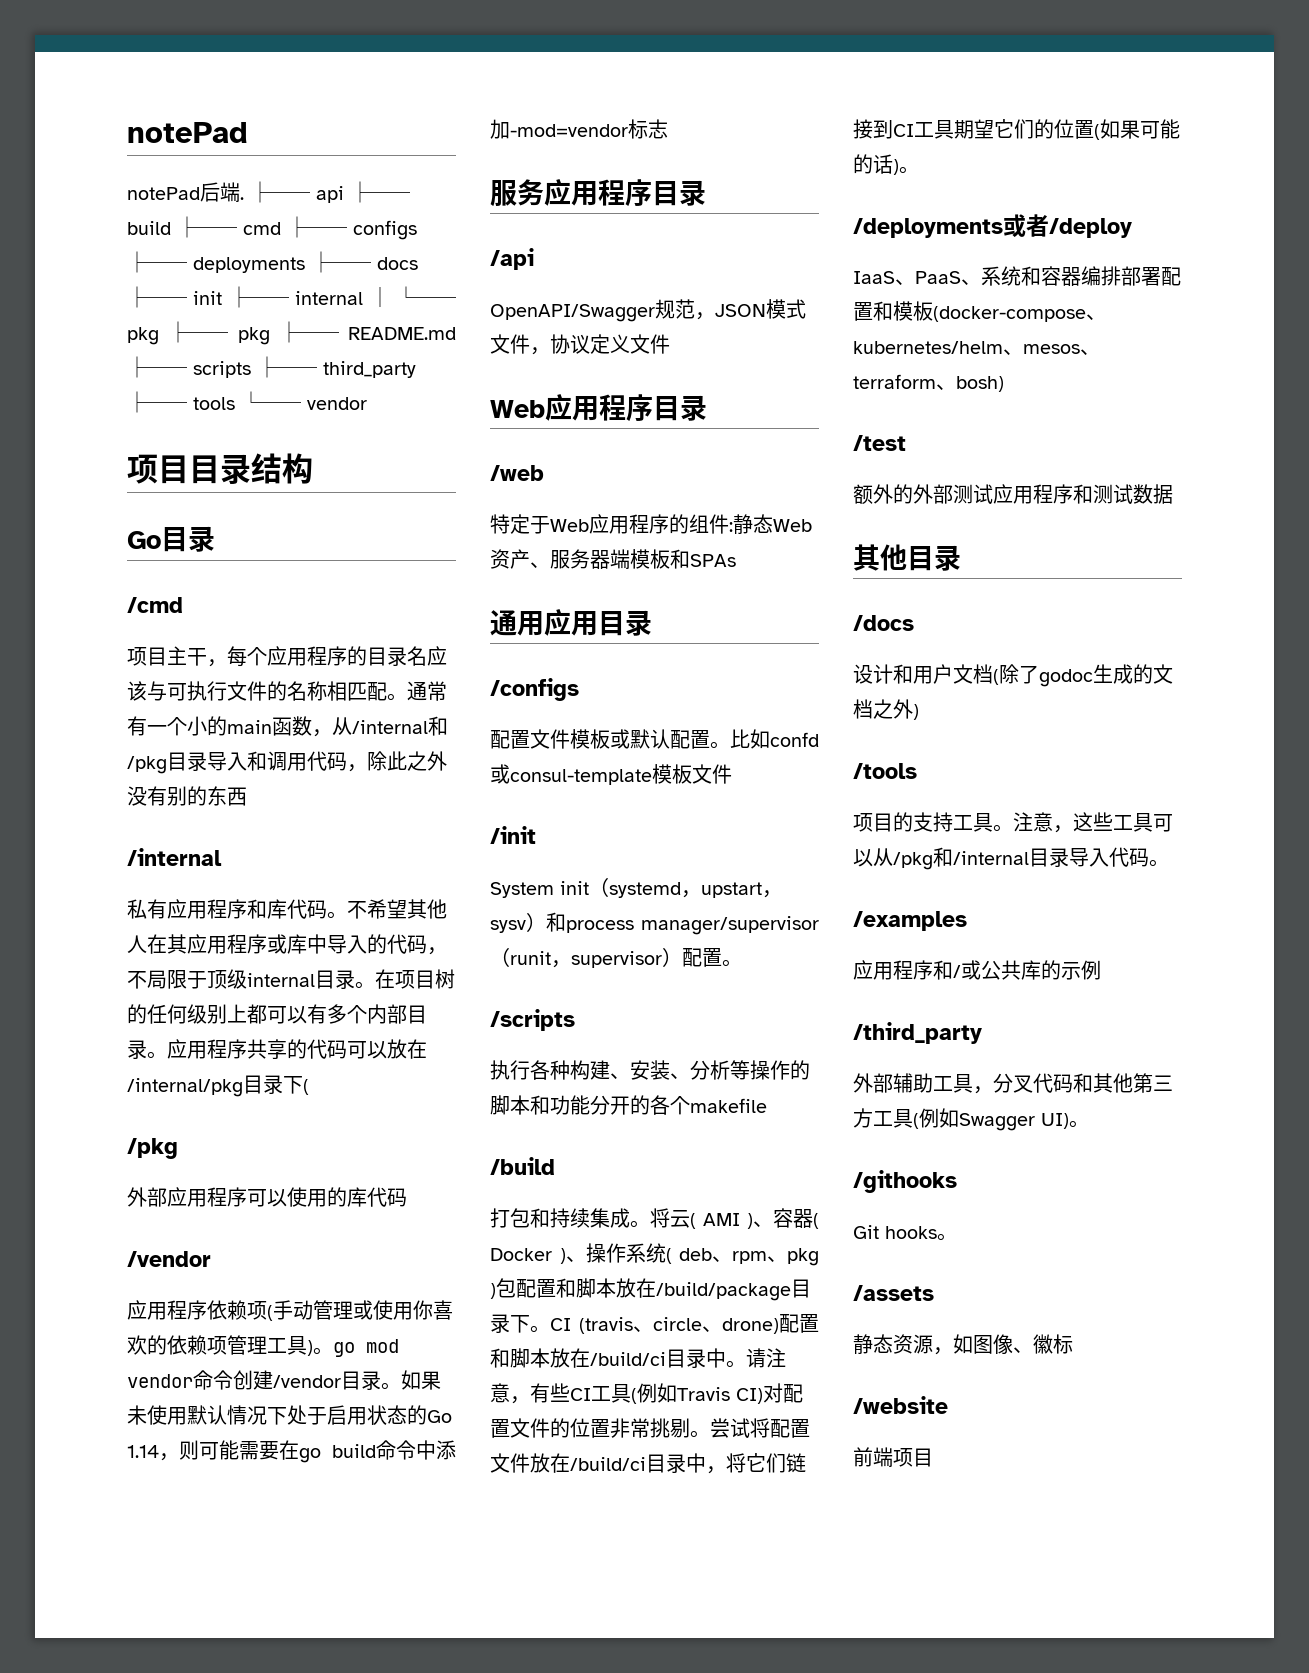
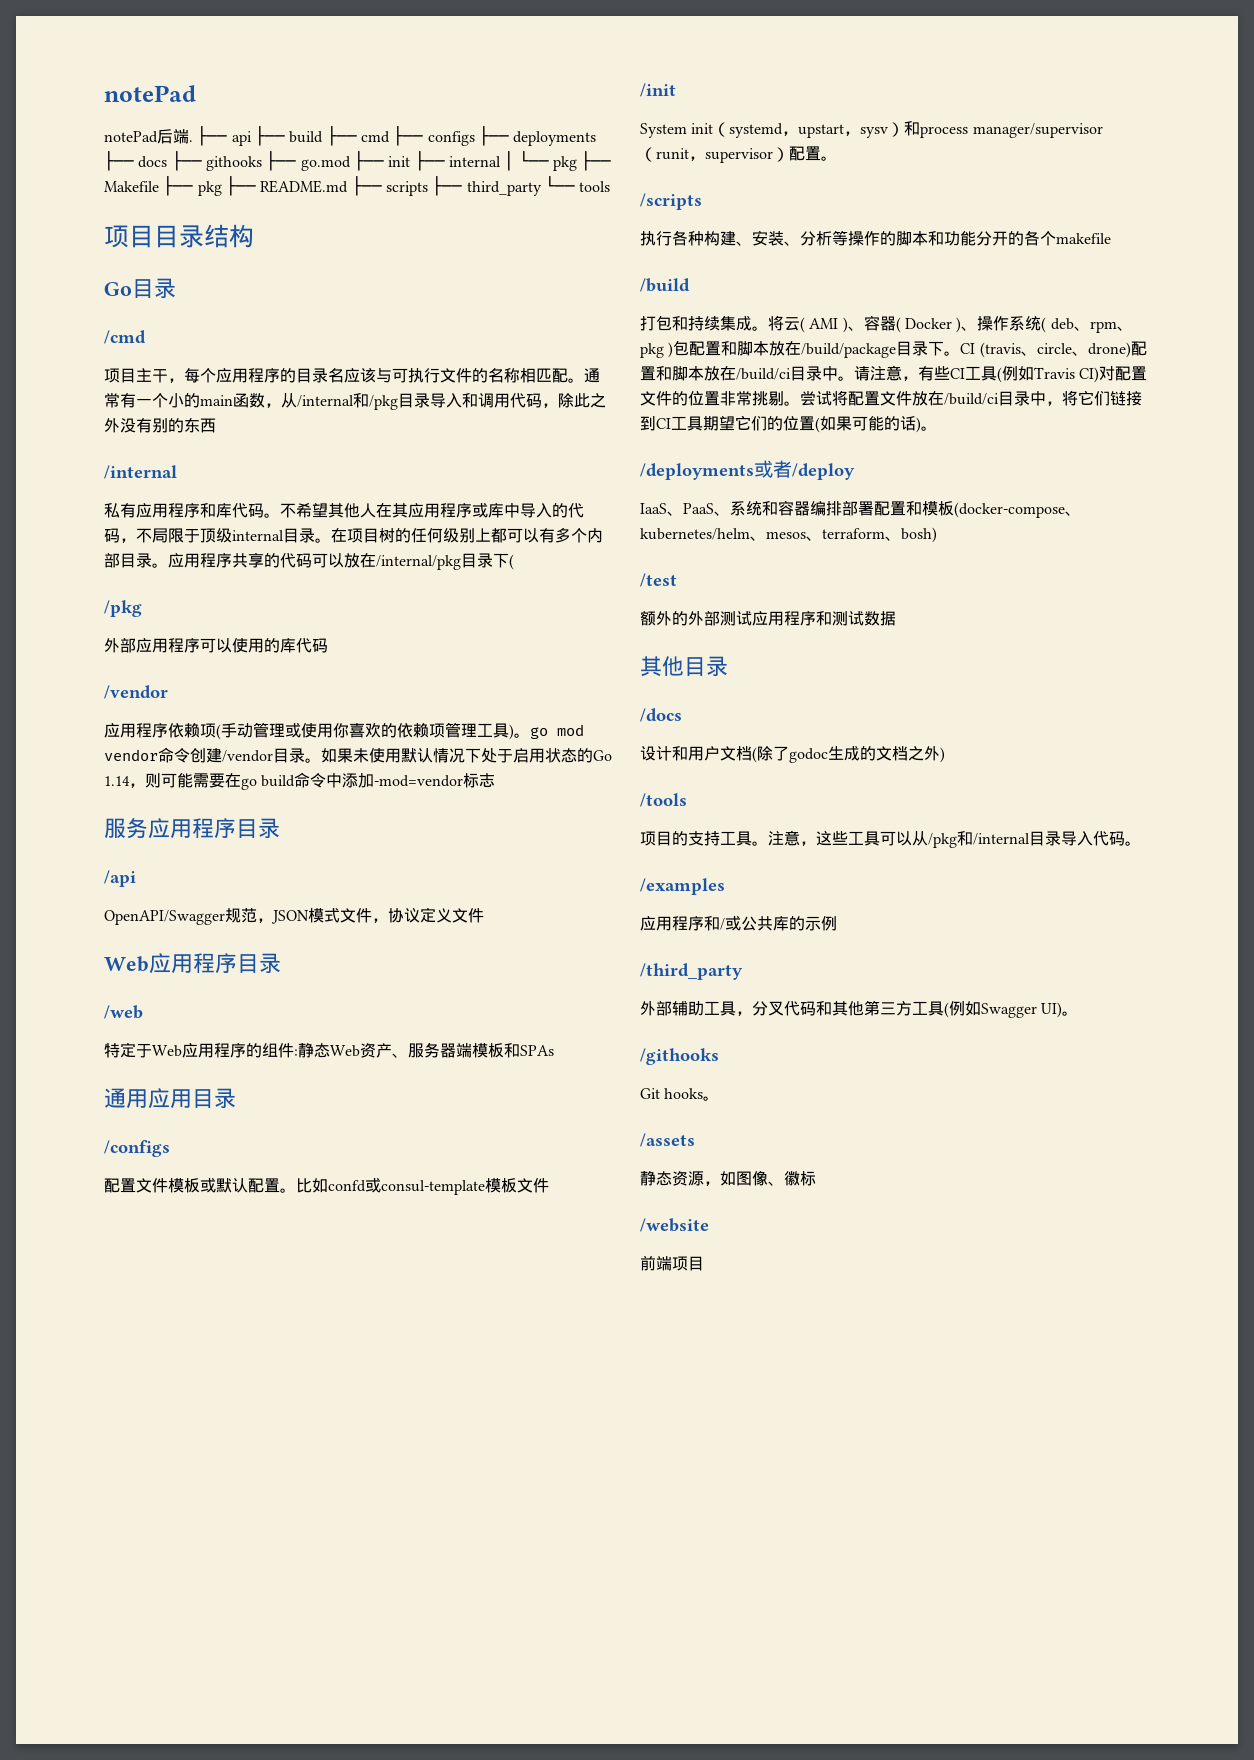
(187, 297) none -> [205,151,384,171] githooks ├── go.mod ├──
(229, 332) none -> [104,176,194,196] Makefile ├──
[127,391,187,413] ├── -> [544,176,575,192] └──
[241,391,367,410] └── vendor -> (611, 186) none

